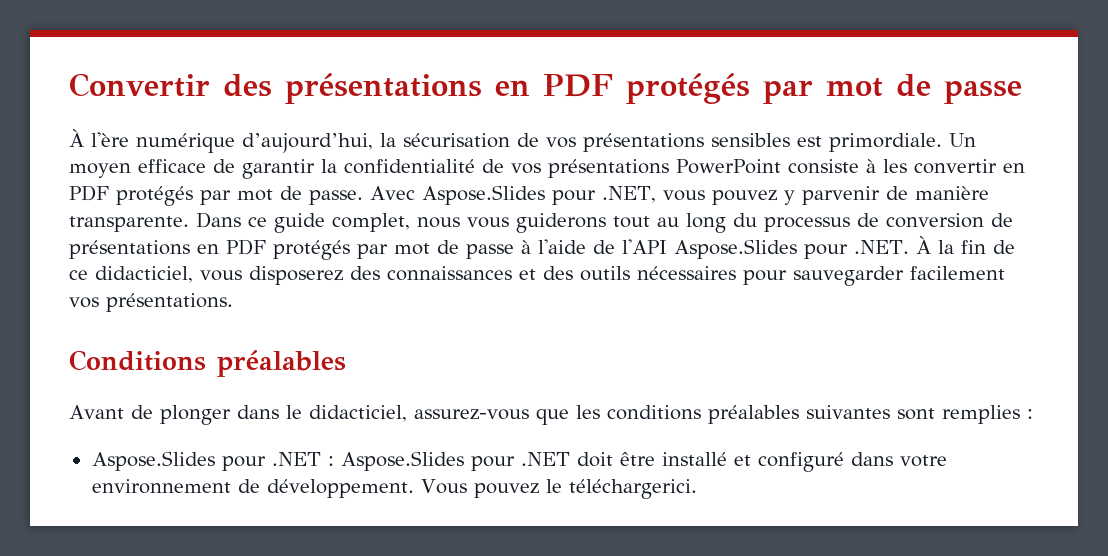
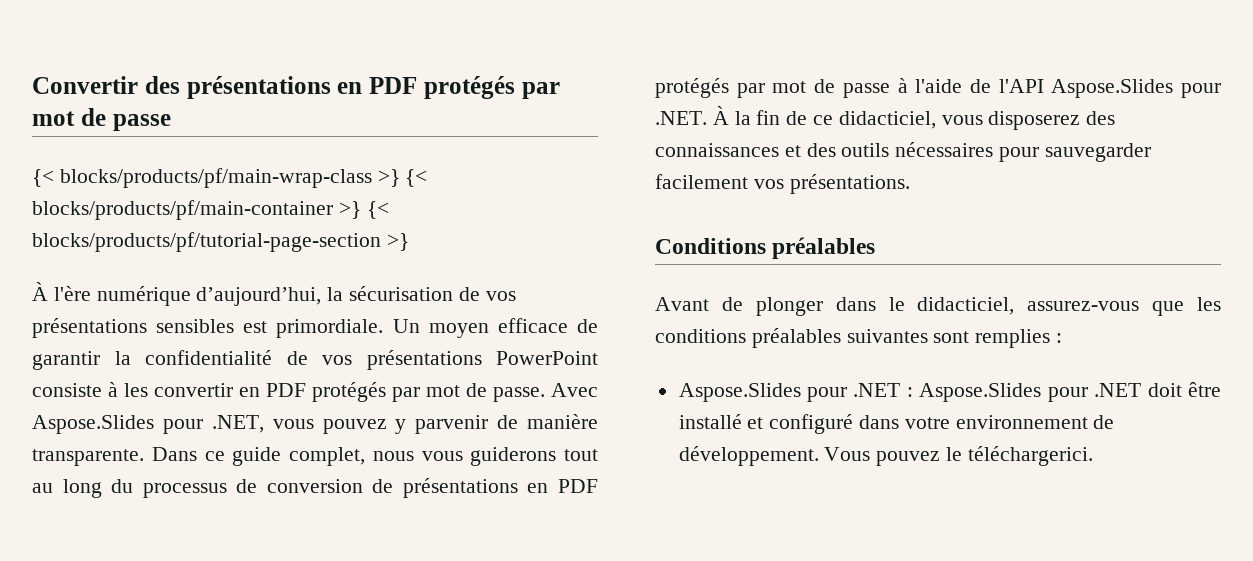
(1022, 92) none -> [32,168,428,188] [32,200,389,220] [32,232,409,252] // {< blocks/products/pf/main-wrap-class >} {< blocks/products/pf/main-container >} {< blocks/products/pf/tutorial-page-section >}

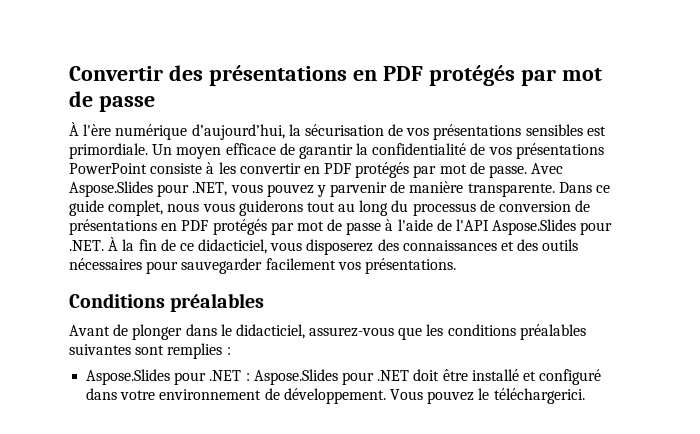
[32,168,428,188] [32,200,389,220] [32,232,409,252] // {< blocks/products/pf/main-wrap-class >} {< blocks/products/pf/main-container >} {< blocks/products/pf/tutorial-page-section >} -> (155, 104) none

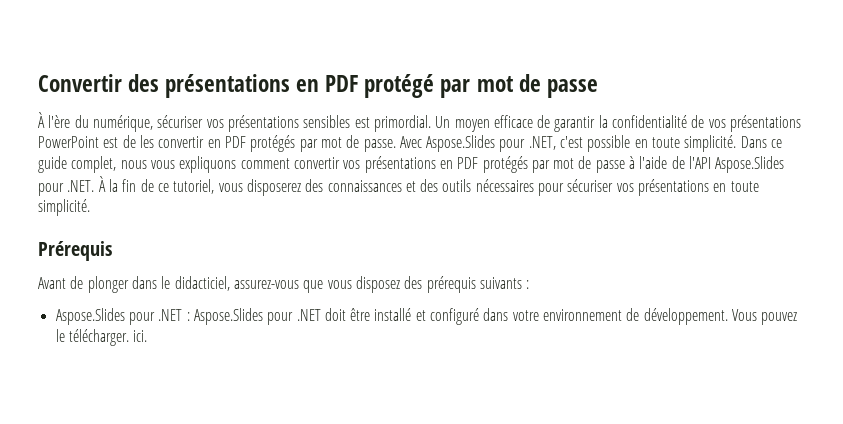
[428,65,515,86] protégés -> [364,74,435,98] protégé
[115,124,404,140] numérique d’aujourd’hui, la sécurisation de -> [74,115,204,132] du numérique, sécuriser
[69,143,148,159] primordiale. -> [373,115,431,132] primordial.
[150,162,215,174] consiste à -> [103,135,136,148] est de
[230,181,555,197] vous pouvez y parvenir de manière transparente. -> [560,135,737,152] c'est possible en toute simplicité.
[238,200,591,216] guiderons tout au long du processus de conversion de -> [179,156,361,173] expliquons comment convertir vos
[198,239,268,254] didacticiel, -> [173,179,215,194] tutoriel,
[181,258,456,274] [69,293,265,312] sauvegarder facilement vos présentations. // Conditions préalables -> [567,179,759,196] [38,199,90,216] [38,241,112,261] sécuriser vos présentations en toute simplicité. // Prérequis
[426,324,586,340] [69,343,223,359] les conditions préalables suivantes sont remplies -> [327,276,522,293] vous disposez des prérequis suivants
[493,388,585,404] téléchargerici. -> [68,329,148,346] télécharger. ici.

